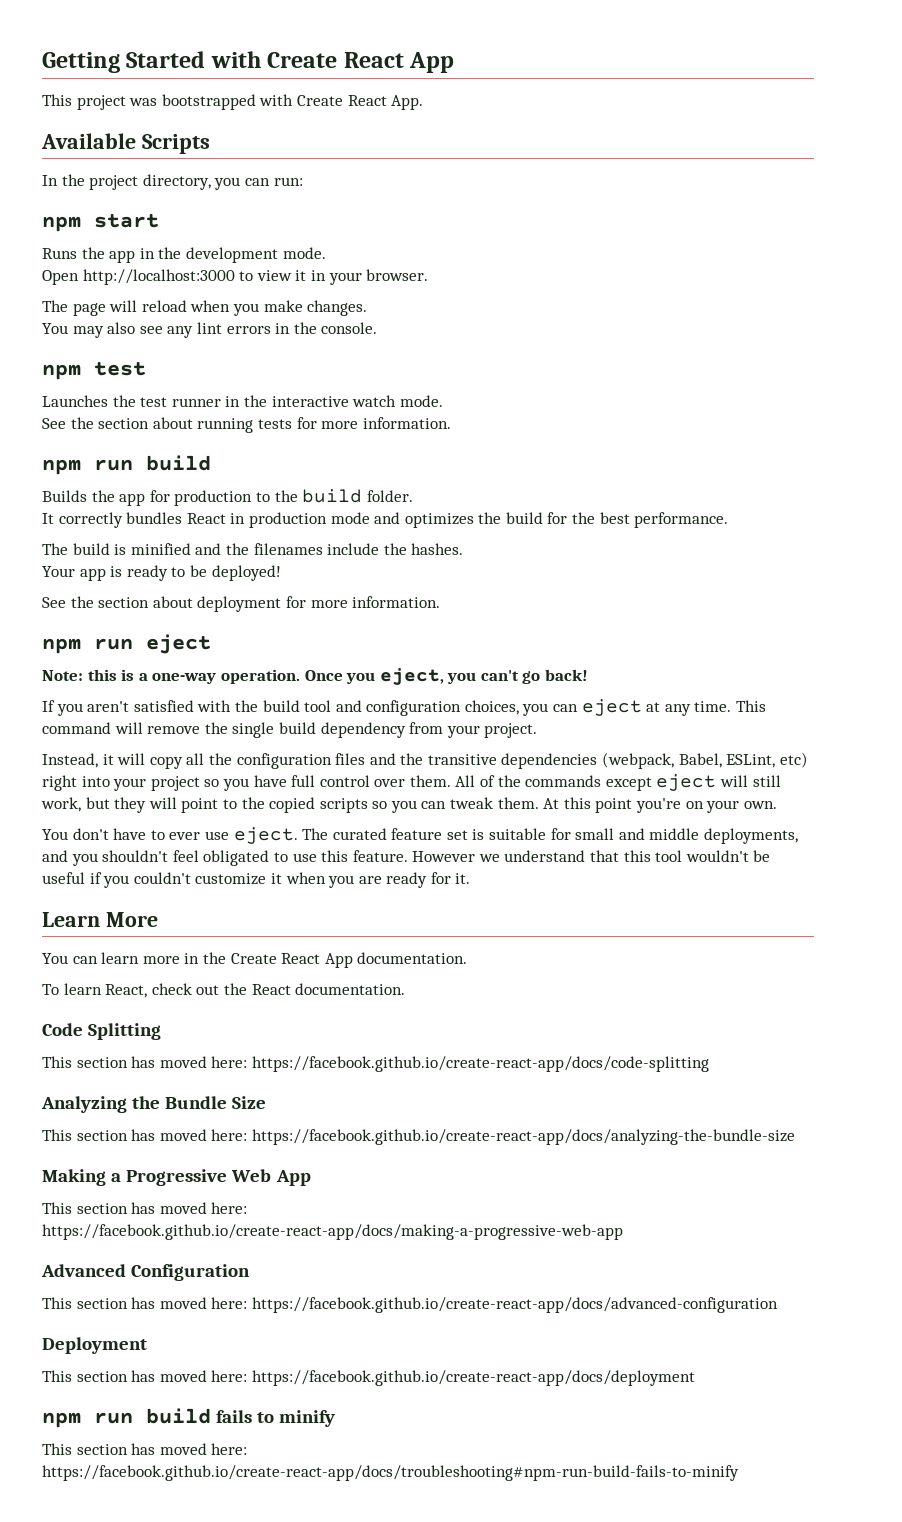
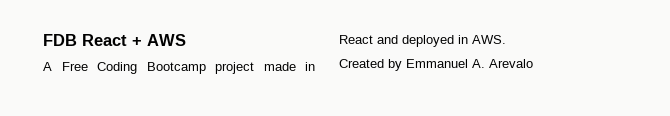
[42,51,455,73] [42,94,424,110] [41,133,210,154] [42,174,303,190] [42,214,159,232] [42,247,326,263] [42,269,429,285] [42,300,368,316] [42,322,378,338] [42,362,146,380] [42,395,443,407] [42,417,451,433] [42,455,211,475] [42,489,413,506] [42,512,729,528] [42,543,464,555] [42,565,281,581] [42,596,441,612] [42,634,211,654] [42,668,589,685] [42,699,767,716] [42,722,538,738] [42,752,808,769] [42,774,781,791] [41,797,777,813] [42,827,799,844] [42,850,771,866] [42,872,471,888] [42,912,158,927] [42,952,468,968] [42,983,406,998] [42,1023,162,1040] [42,1056,709,1072] [41,1096,267,1113] [42,1129,795,1145] [42,1169,311,1186] [42,1202,248,1214] [42,1224,623,1240] [41,1264,251,1281] [42,1297,778,1313] [42,1337,147,1354] [42,1370,695,1386] [42,1408,336,1428] [42,1443,248,1455] [42,1465,739,1481] Getting Started with Create React App // This project was bootstrapped with Create React App. // Available Scripts // In the project directory, you can run: // npm start // Runs the app in the development mode. // Open http://localhost:3000 to view it in your browser. // The page will reload when you make changes. // You may also see any lint errors in the console. // npm test // Launches the test runner in the interactive watch mode. // See the section about running tests for more information. // npm run build // Builds the app for production to the build folder. // It correctly bundles React in production mode and optimizes the build for the best performance. // The build is minified and the filenames include the hashes. // Your app is ready to be deployed! // See the section about deployment for more information. // npm run eject // Note: this is a one-way operation. Once you eject, you can't go back! // If you aren't satisfied with the build tool and configuration choices, you can eject at any time. This command will remove the single build dependency from your project. // Instead, it will copy all the configuration files and the transitive dependencies (webpack, Babel, ESLint, etc) right into your project so you have full control over them. All of the commands except eject will still work, but they will point to the copied scripts so you can tweak them. At this point you're on your own. // You don't have to ever use eject. The curated feature set is suitable for small and middle deployments, and you shouldn't feel obligated to use this feature. However we understand that this tool wouldn't be useful if you couldn't customize it when you are ready for it. // Learn More // You can learn more in the Create React App documentation. // To learn React, check out the React documentation. // Code Splitting // This section has moved here: https://facebook.github.io/create-react-app/docs/code-splitting // Analyzing the Bundle Size // This section has moved here: https://facebook.github.io/create-react-app/docs/analyzing-the-bundle-size // Making a Progressive Web App // This section has moved here: https://facebook.github.io/create-react-app/docs/making-a-progressive-web-app // Advanced Configuration // This section has moved here: https://facebook.github.io/create-react-app/docs/advanced-configuration // Deployment // This section has moved here: https://facebook.github.io/create-react-app/docs/deployment // npm run build fails to minify // This section has moved here: https://facebook.github.io/create-react-app/docs/troubleshooting#npm-run-build-fails-to-minify -> [43,34,186,46] [43,62,315,74] [339,35,506,47] [339,59,533,71] FDB React + AWS // A Free Coding Bootcamp project made in React and deployed in AWS. // Created by Emmanuel A. Arevalo

